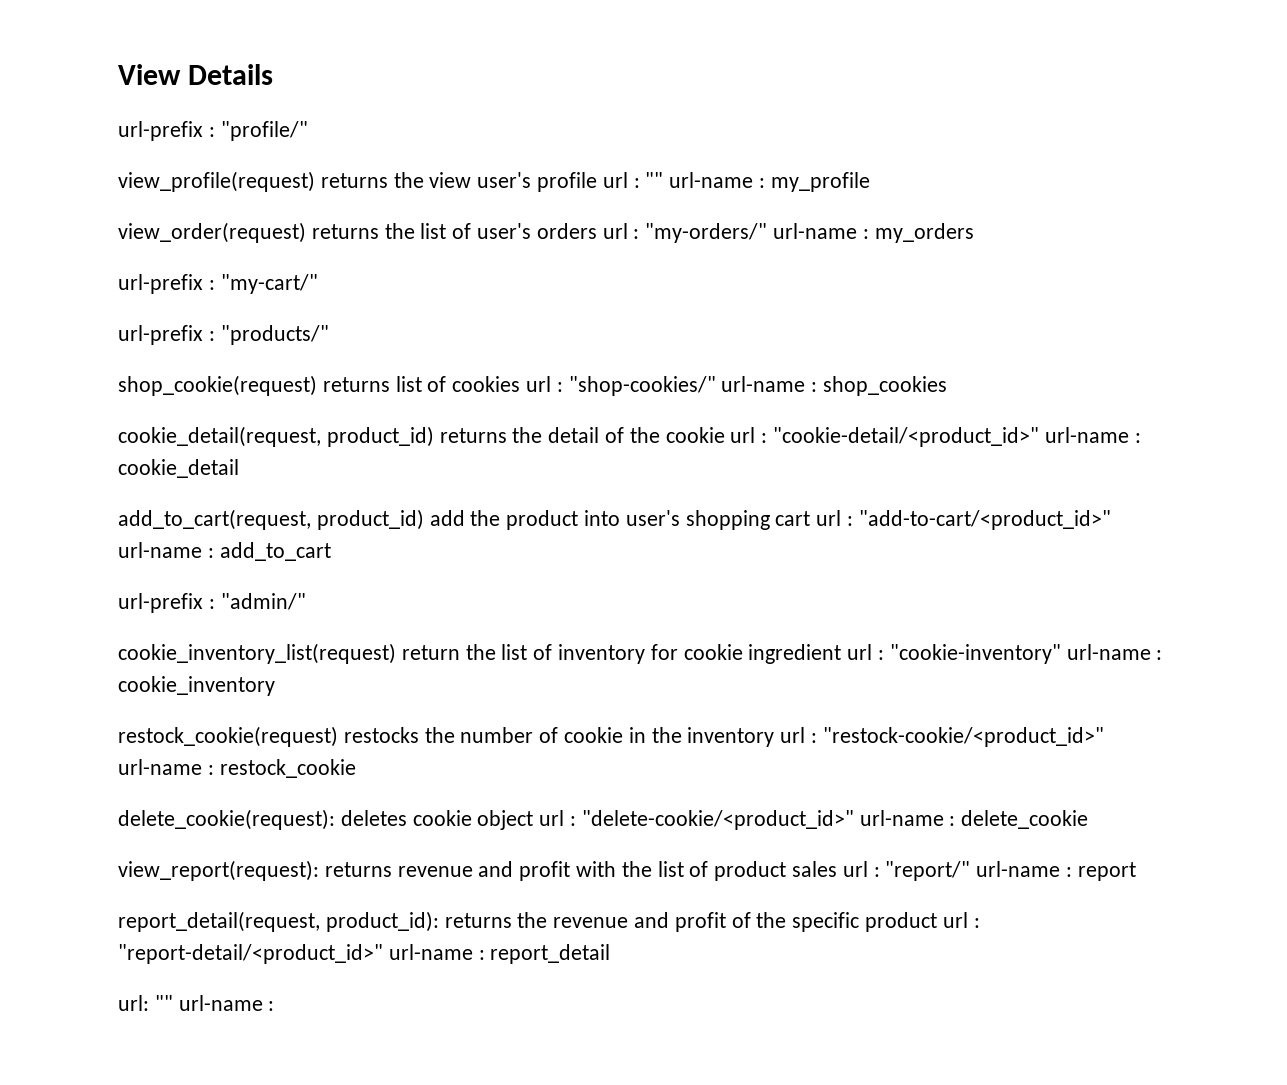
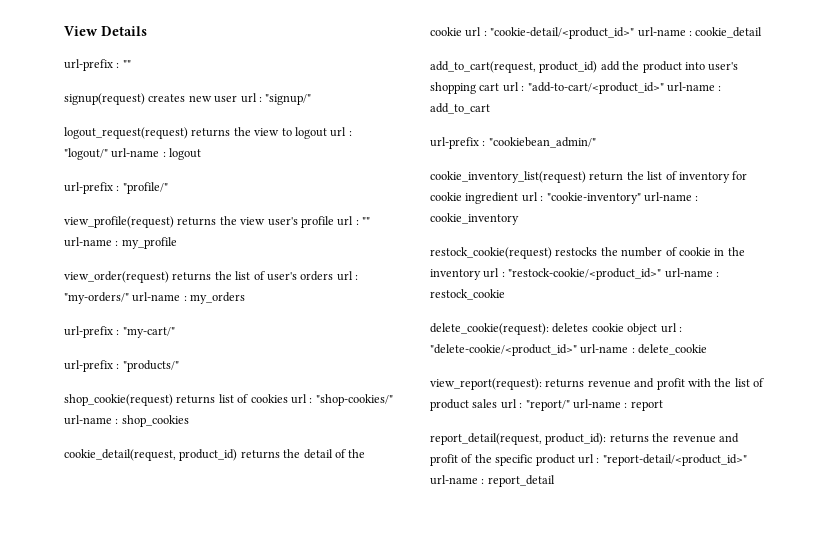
(274, 74) none -> [64,59,131,71] [64,93,312,105] [64,127,352,139] [64,148,202,160] // url-prefix : "" // signup(request) creates new user url : "signup/" // logout_request(request) returns the view to logout url : "logout/" url-name : logout
[220,593,306,610] "admin/" -> [488,137,596,148] "cookiebean_admin/"
[118,995,275,1011] // url: "" url-name : -> (555, 481) none

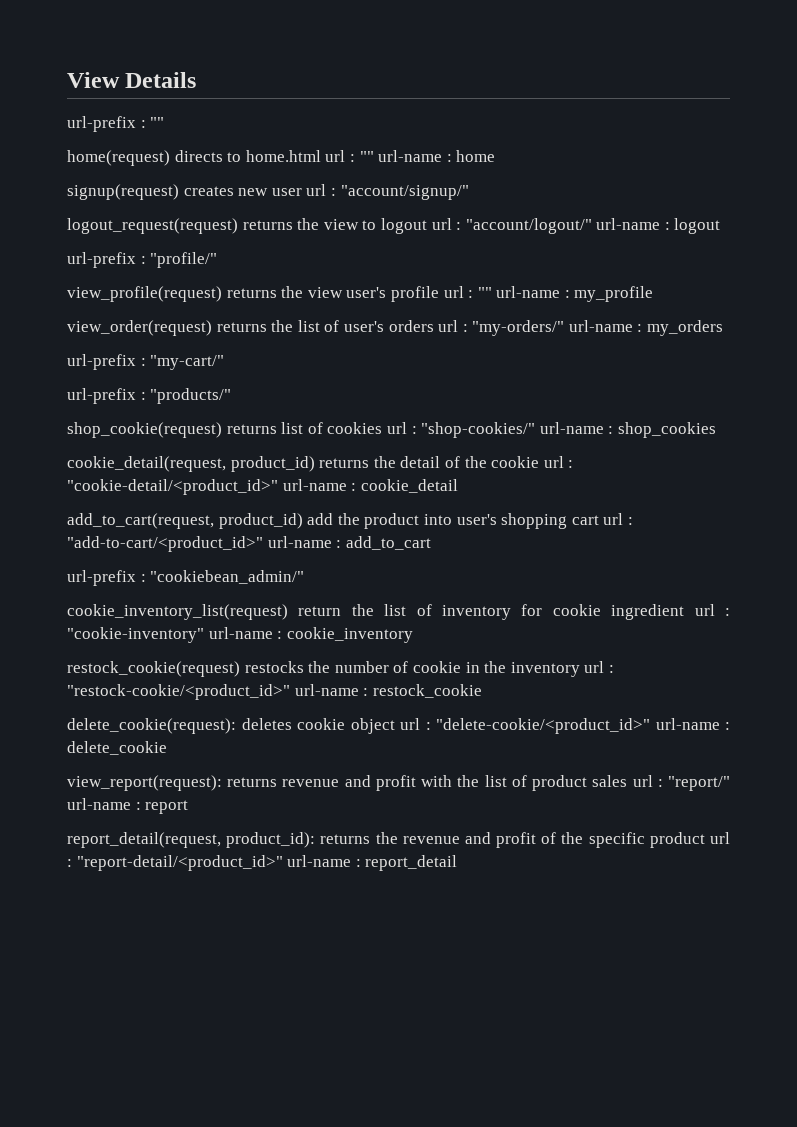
(131, 64) none -> [67,150,496,166] // home(request) directs to home.html url : "" url-name : home
[265,94,312,105] "signup/" -> [340,185,469,200] "account/signup/"
[64,148,108,160] "logout/" -> [465,218,592,234] "account/logout/"

